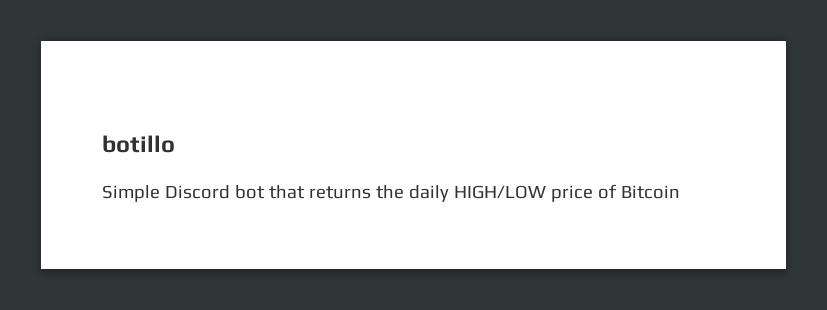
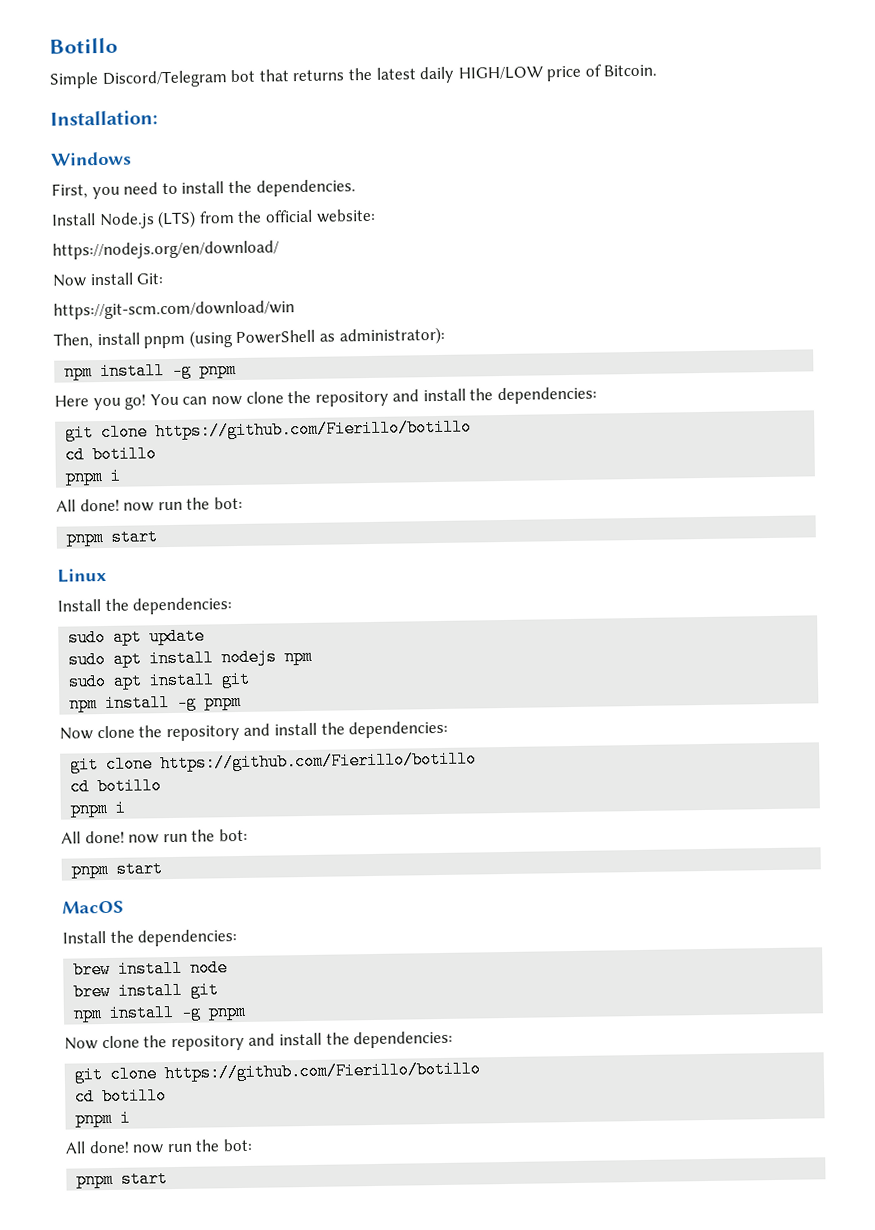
[102,135,175,153] botillo -> [49,37,118,54] Botillo
[164,185,230,199] Discord -> [101,70,228,88] Discord/Telegram
(404, 192) none -> [375,67,416,80] latest
[620,185,680,199] Bitcoin -> [603,64,658,77] [50,110,158,126] [51,151,132,166] [51,179,356,200] [51,208,376,230] [52,240,279,260] [52,272,165,287] [53,300,295,320] [53,326,445,349] [64,360,238,381] [54,386,598,411] [65,418,473,442] [65,445,158,464] [65,467,123,486] [56,496,243,512] [66,528,159,547] [57,567,107,583] [57,597,233,615] [68,627,206,647] [68,647,314,669] [68,670,252,691] [69,692,243,713] [59,720,449,742] [70,750,478,774] [70,777,163,796] [70,799,127,818] [61,828,248,844] [71,860,164,879] [62,900,124,914] [62,929,238,947] [73,959,229,979] [73,981,220,1001] [73,1002,248,1023] [64,1030,454,1052] [74,1060,482,1084] [75,1087,168,1106] [75,1109,132,1128] [65,1138,253,1154] [76,1170,169,1189] Bitcoin. // Installation: // Windows // First, you need to install the dependencies. // Install Node.js (LTS) from the official website: // https://nodejs.org/en/download/ // Now install Git: // https://git-scm.com/download/win // Then, install pnpm (using PowerShell as administrator): // npm install -g pnpm // Here you go! You can now clone the repository and install the dependencies: // git clone https://github.com/Fierillo/botillo // cd botillo // pnpm i // All done! now run the bot: // pnpm start // Linux // Install the dependencies: // sudo apt update // sudo apt install nodejs npm // sudo apt install git // npm install -g pnpm // Now clone the repository and install the dependencies: // git clone https://github.com/Fierillo/botillo // cd botillo // pnpm i // All done! now run the bot: // pnpm start // MacOS // Install the dependencies: // brew install node // brew install git // npm install -g pnpm // Now clone the repository and install the dependencies: // git clone https://github.com/Fierillo/botillo // cd botillo // pnpm i // All done! now run the bot: // pnpm start

